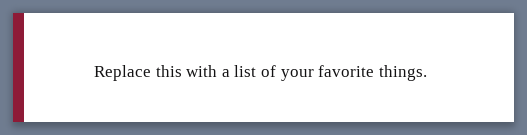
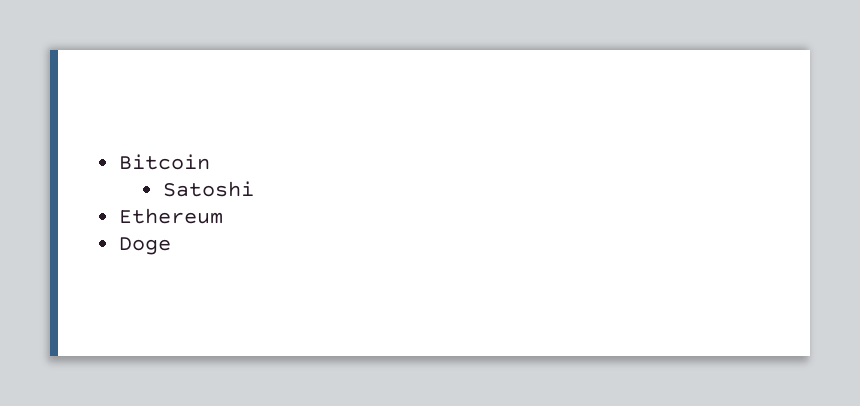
[94,65,427,81] Replace this with a list of your favorite things. -> [119,154,211,170] [162,181,254,197] [119,208,224,224] [119,237,172,255] Bitcoin // Satoshi // Ethereum // Doge

